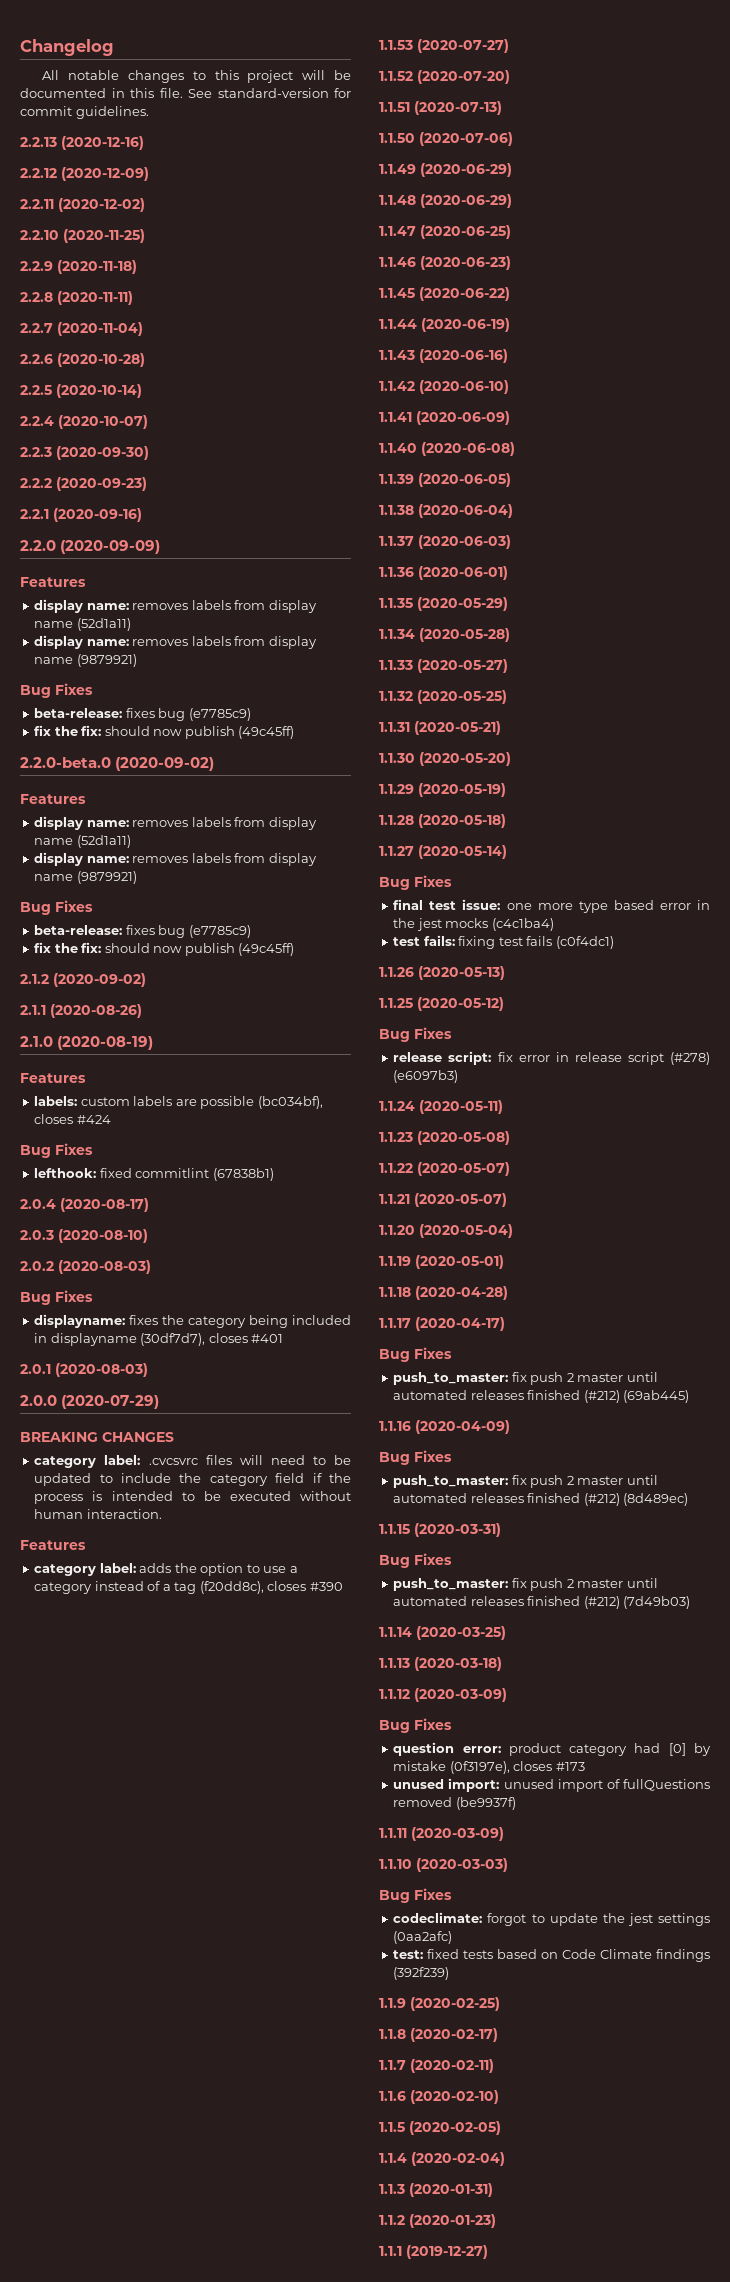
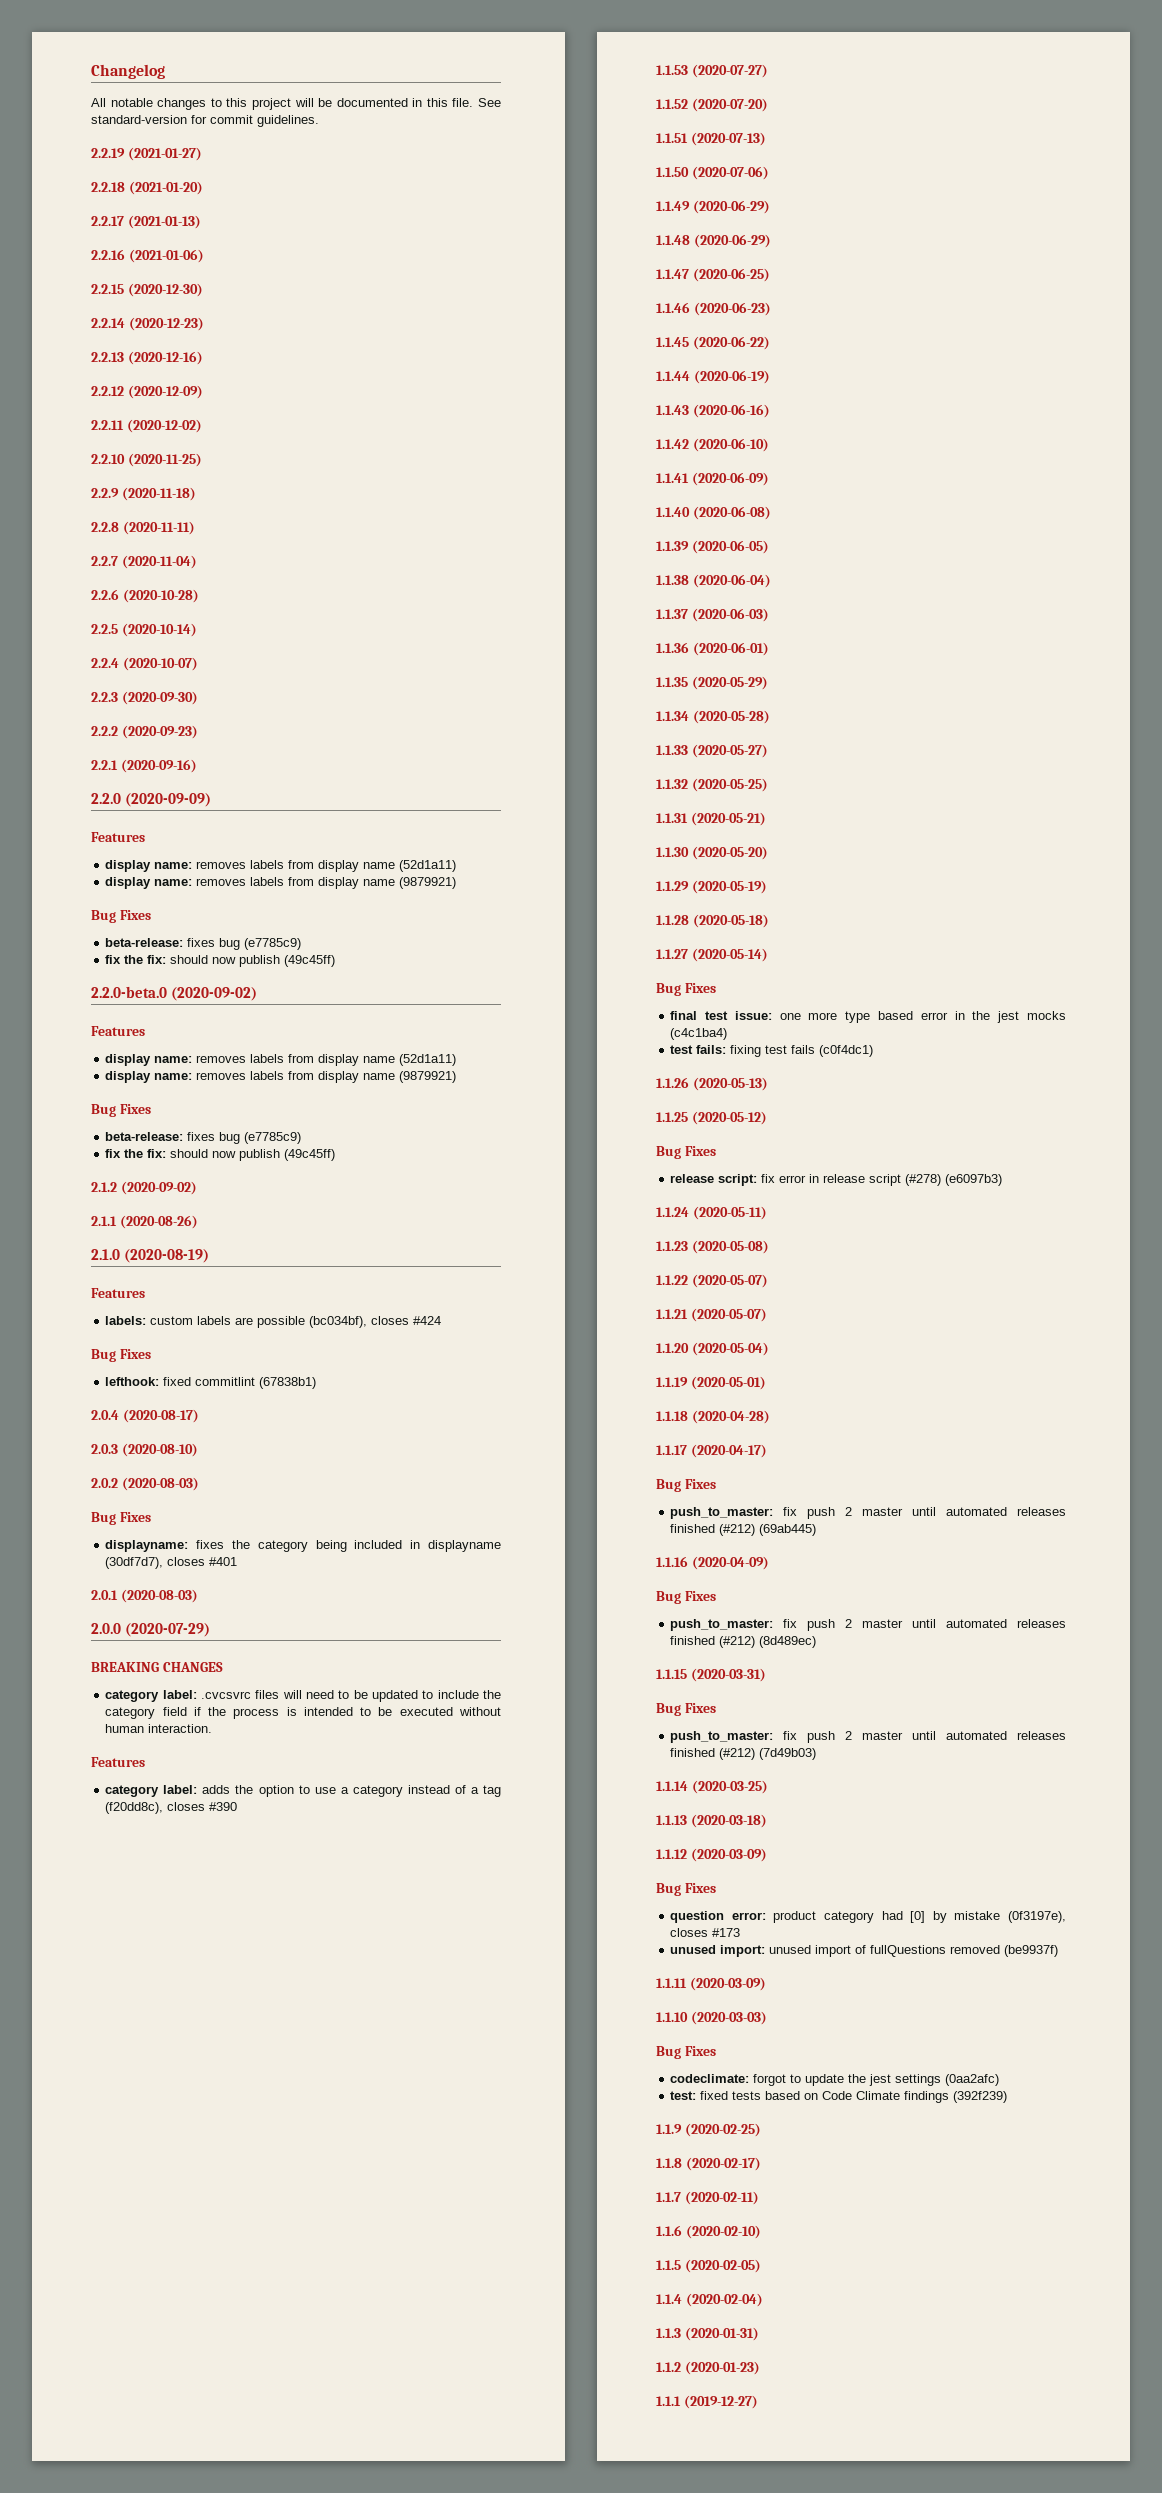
(149, 112) none -> [91,147,202,161] [91,181,203,195] [91,215,201,229] [91,249,204,263] [91,283,203,297] [91,317,204,331] // 2.2.19 (2021-01-27) // 2.2.18 (2021-01-20) // 2.2.17 (2021-01-13) // 2.2.16 (2021-01-06) // 2.2.15 (2020-12-30) // 2.2.14 (2020-12-23)

